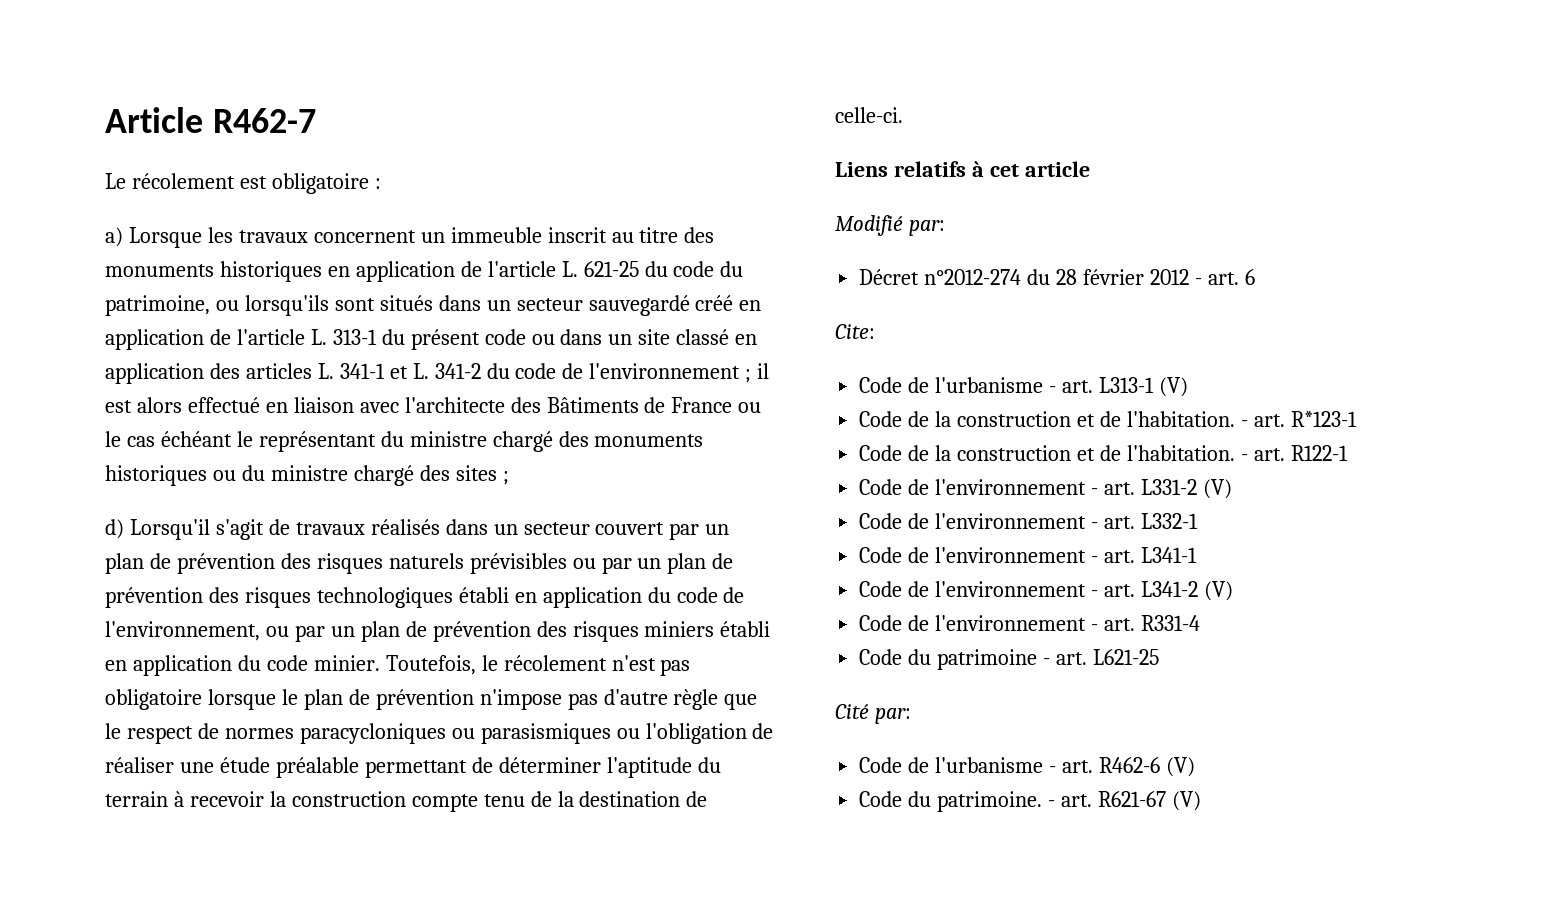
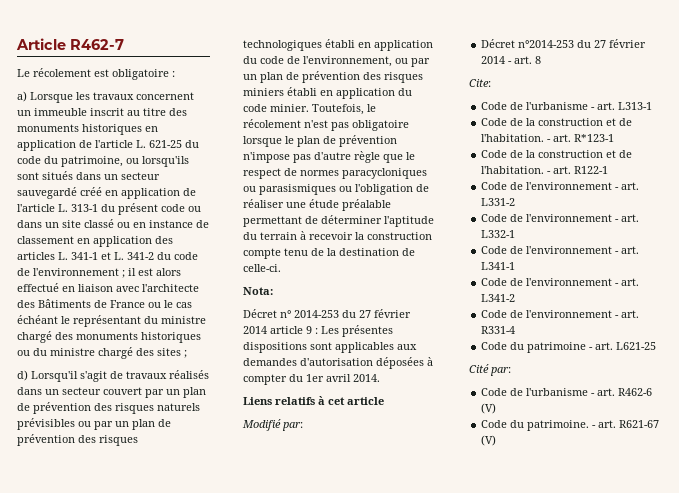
(730, 337) none -> [117,220,209,228] [17,236,74,244] ou en instance de classement
(903, 115) none -> [243,287,273,295] [243,309,411,318] [243,325,393,337] [243,342,417,353] [243,357,433,369] [243,374,380,385] // Nota: // Décret n° 2014-253 du 27 février 2014 article 9 : Les présentes dispositions sont applicables aux demandes d'autorisation déposées à compter du 1er avril 2014.
[924,269,1255,285] n°2012-274 du 28 février 2012 - art. 6 -> [518,39,647,48] [481,56,542,64] n°2014-253 du 27 février 2014 - art. 8
[1158,377,1188,397] (V) -> (653, 106) none
[1202,479,1232,499] (V) -> (516, 202) none
[1203,581,1233,601] (V) -> (516, 298) none

